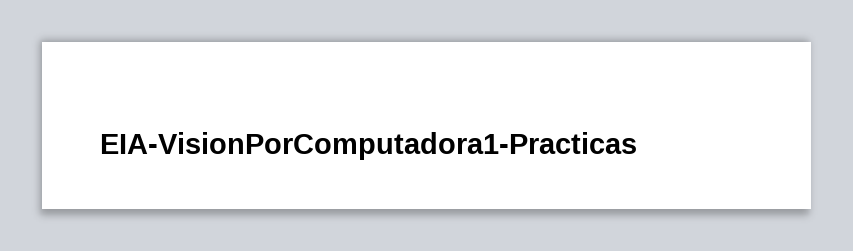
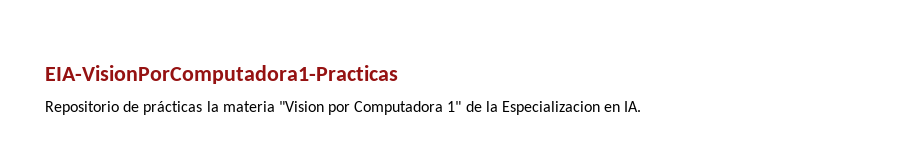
(637, 146) none -> [45,101,642,115] // Repositorio de prácticas la materia "Vision por Computadora 1" de la Especializacion en IA.

